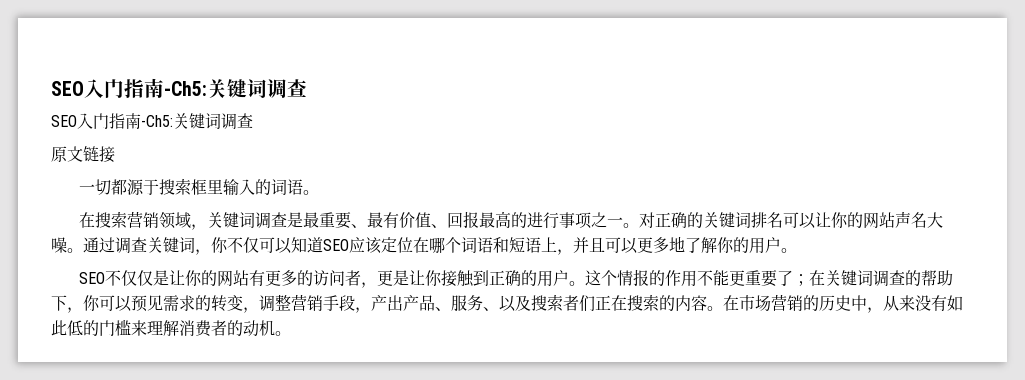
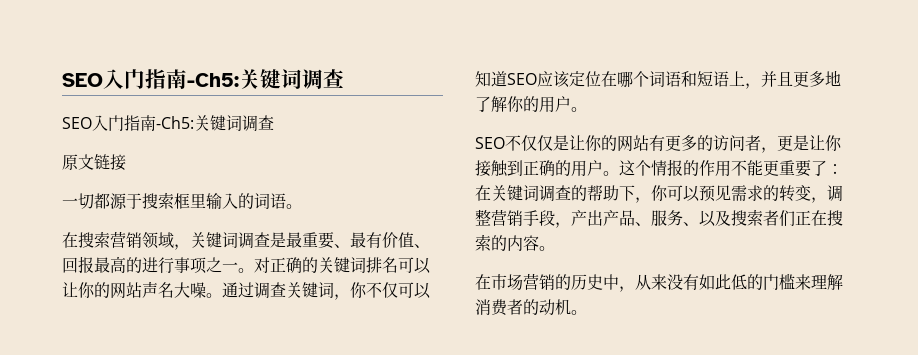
[605,237,638,254] 可以 -> (793, 78) none
[793,274,810,286] ； -> [827,164,843,174] ：
(723, 308) none -> (555, 248) //

